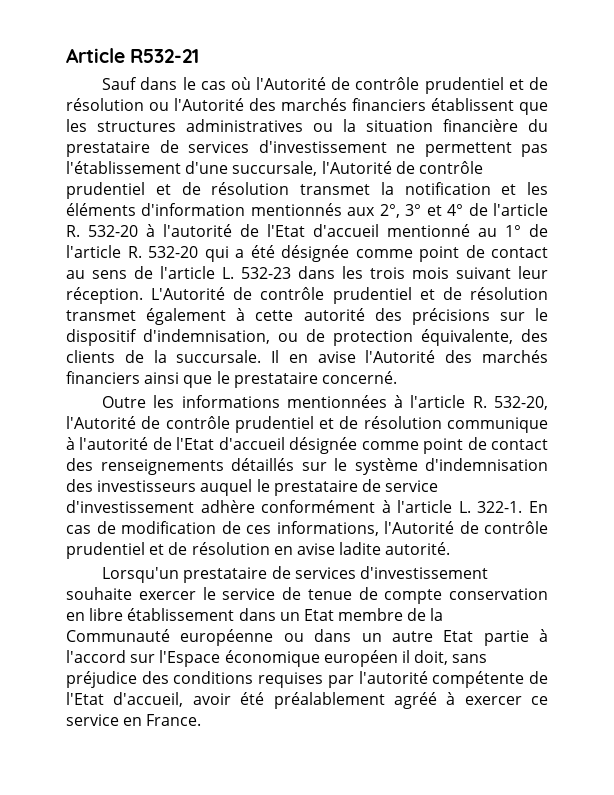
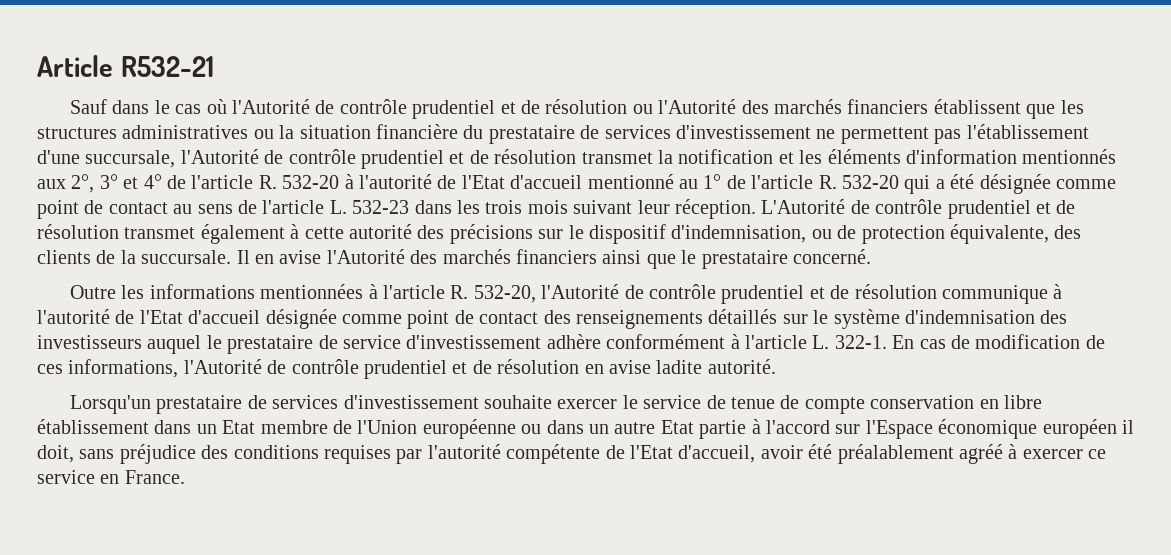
[430,608,444,621] [66,629,170,642] la Communauté -> [357,420,418,434] l'Union

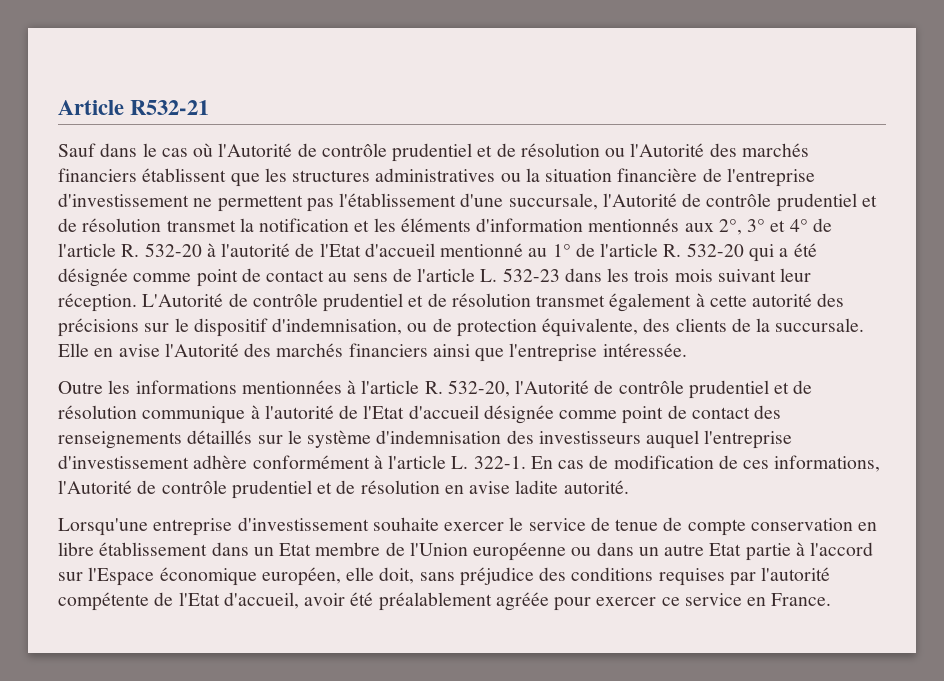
[463,125,671,144] du prestataire de services -> [702,168,815,187] de l'entreprise
[236,250,250,264] Il -> [58,343,89,357] Elle
[681,249,871,269] le prestataire concerné. -> [509,343,687,362] l'entreprise intéressée.
[206,335,401,354] le prestataire de service -> [704,430,793,449] l'entreprise
[69,395,339,414] Lorsqu'un prestataire de services -> [58,518,233,536] Lorsqu'une entreprise
[1042,419,1134,439] européen il -> [261,567,375,586] européen, elle
[958,444,1018,464] agréé à -> [495,592,592,611] agréée pour

